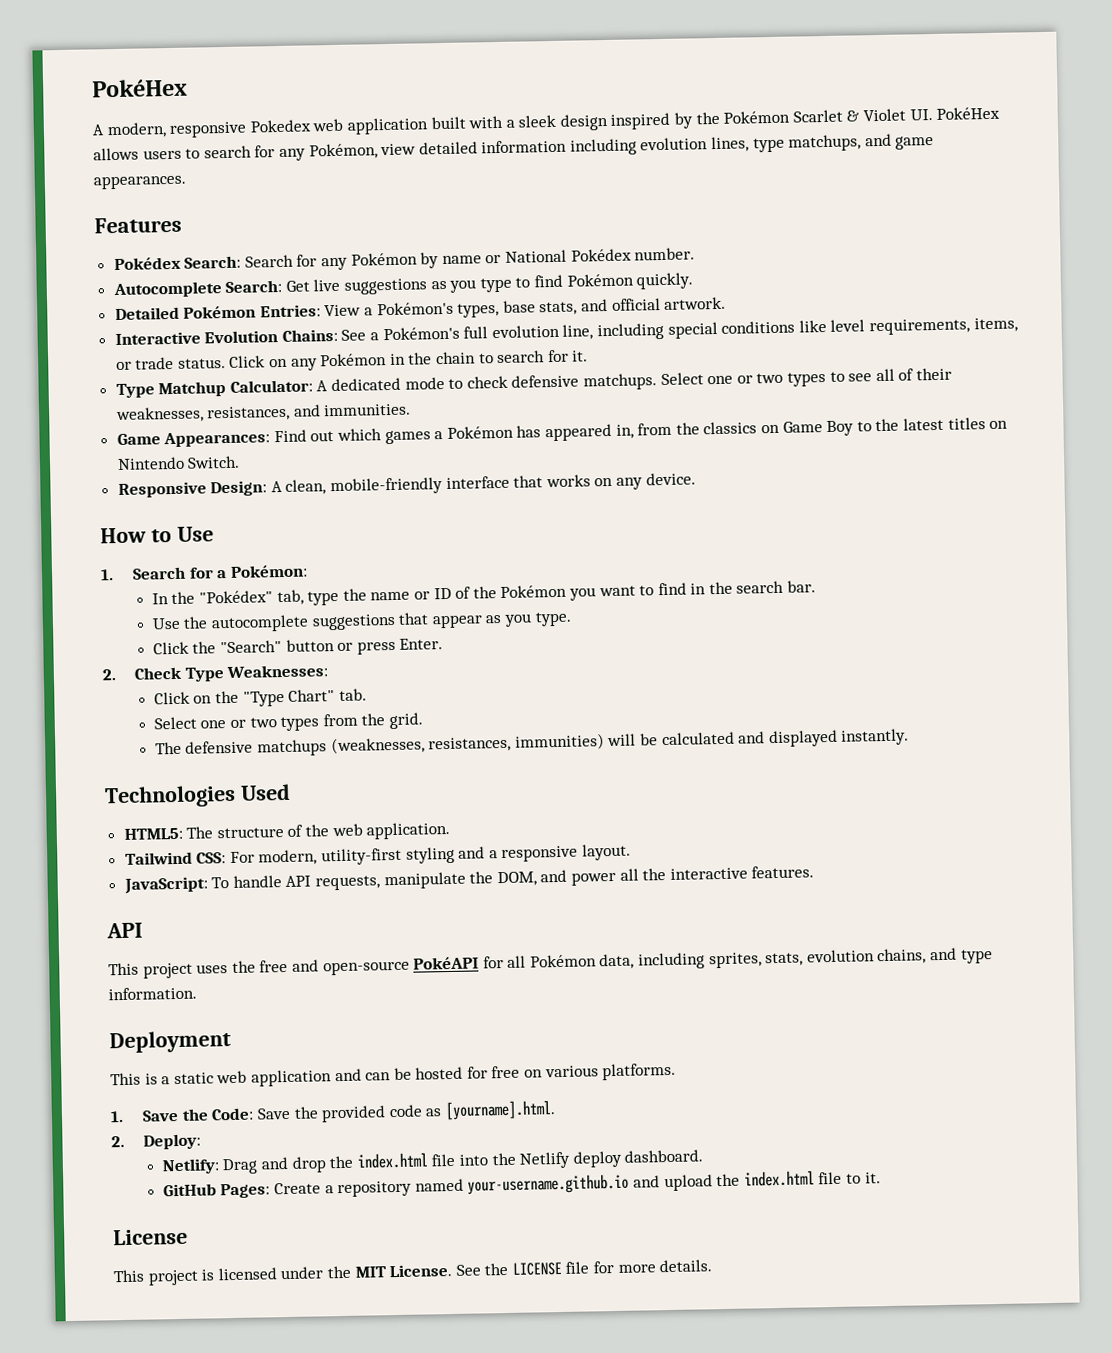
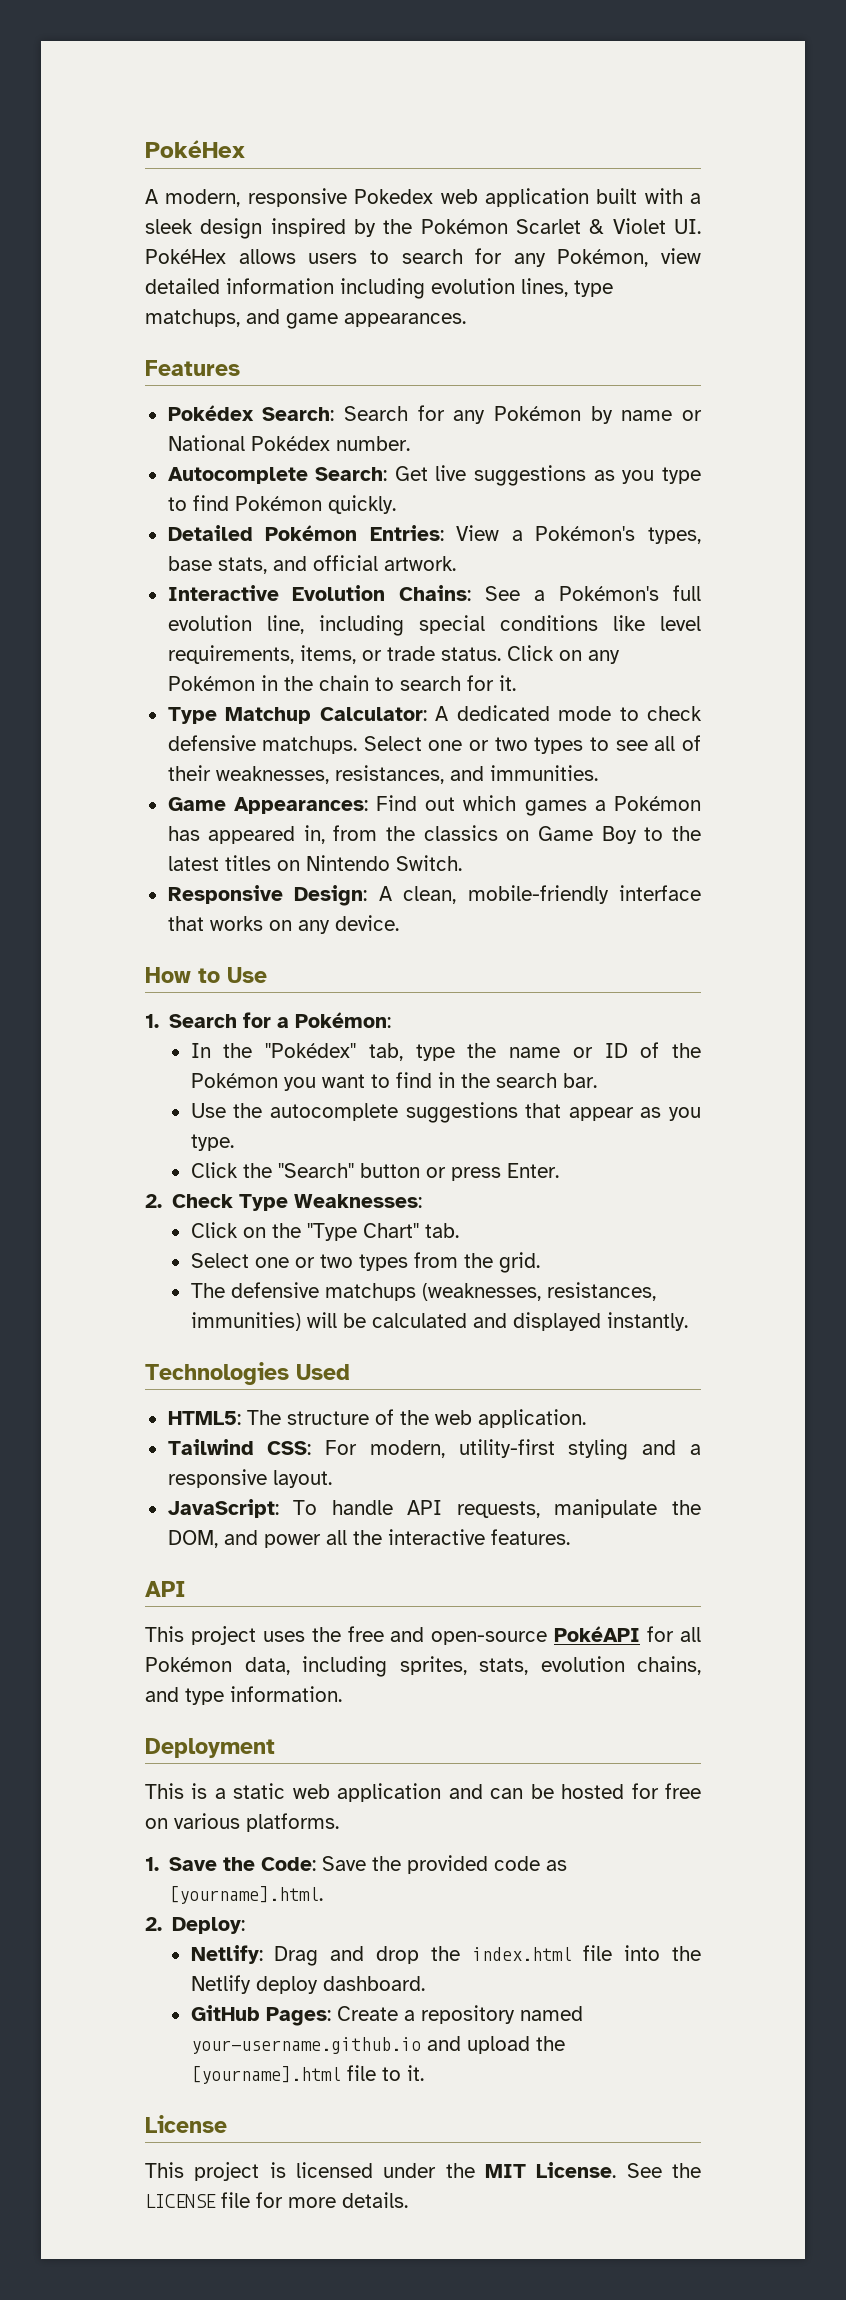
[743,1170,815,1187] index.html -> [190,2066,341,2084] [yourname].html

